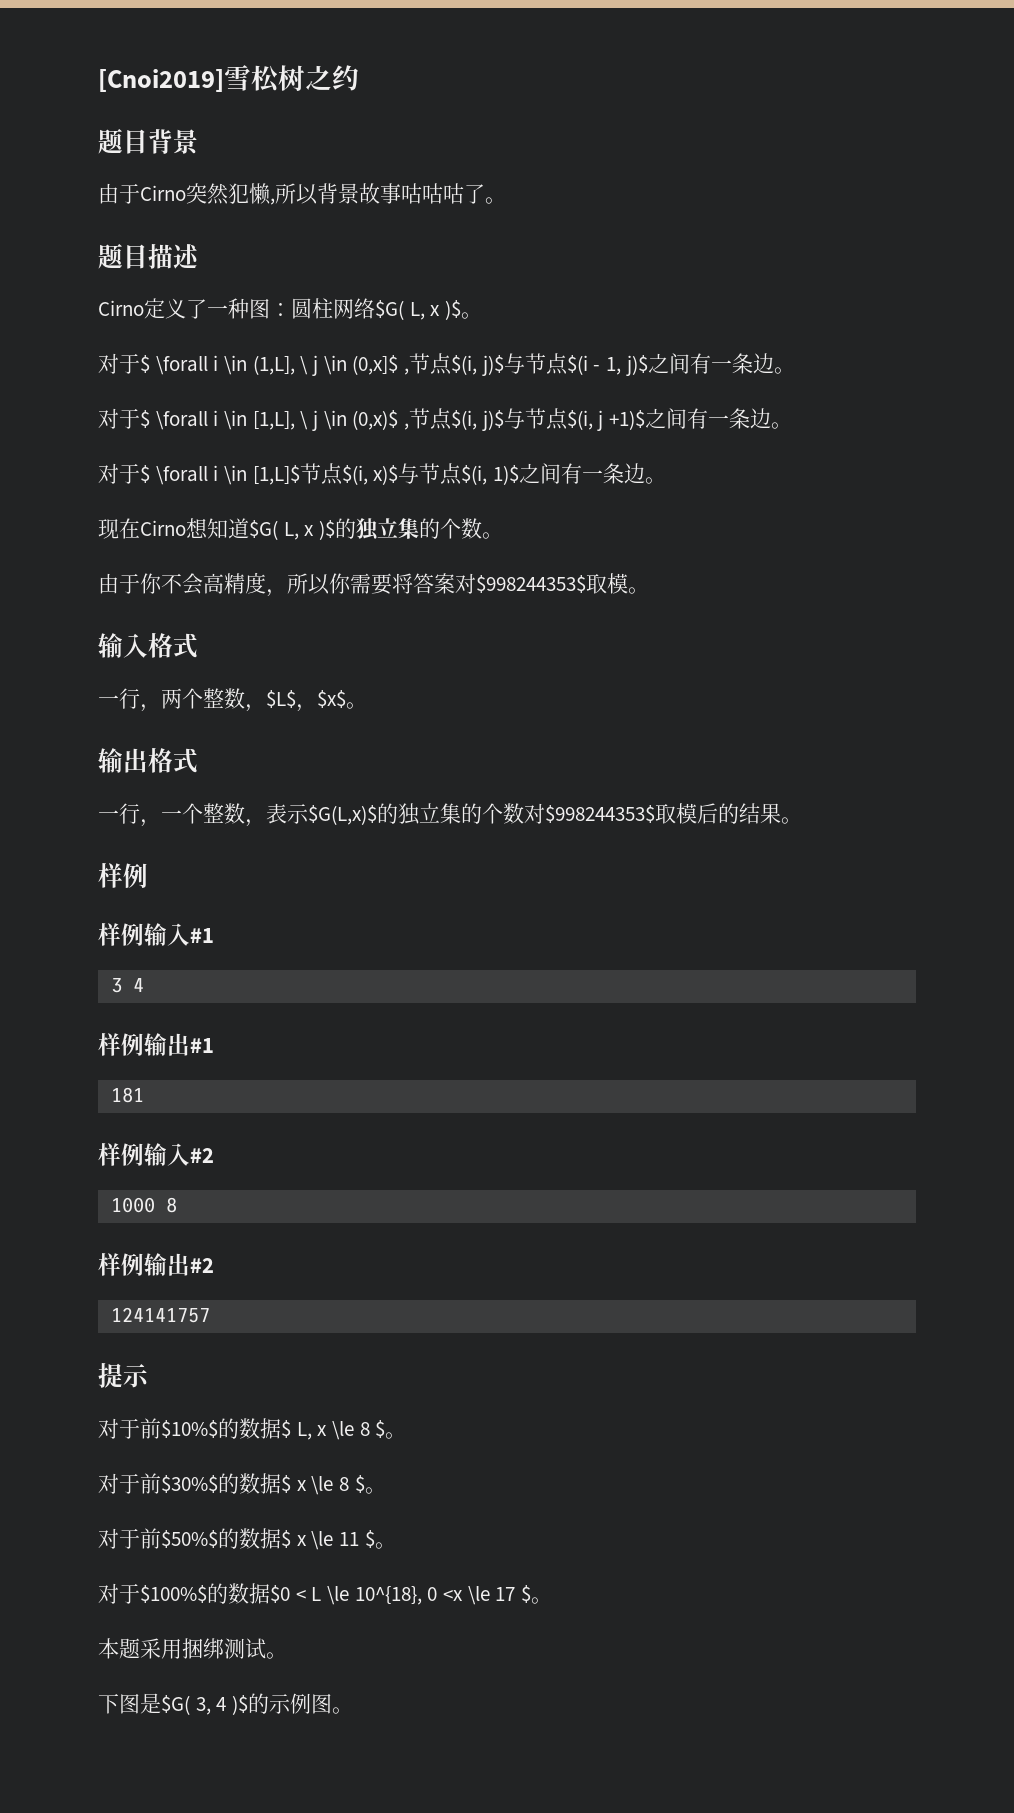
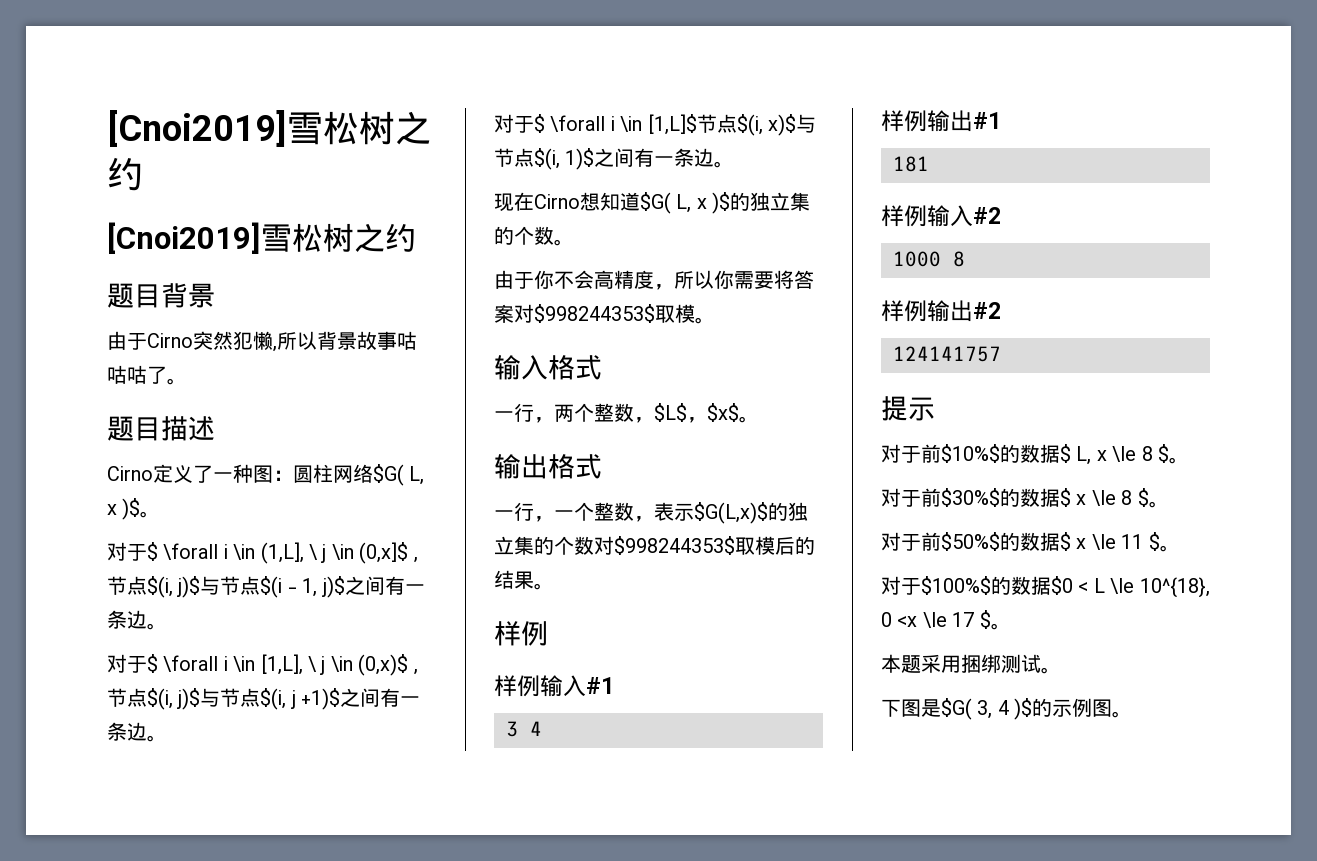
[98,65,359,93] [Cnoi2019]雪松树之约 -> [107,110,431,147] [107,157,143,191] [107,222,416,254] [Cnoi2019]雪松树之约 // [Cnoi2019]雪松树之约

